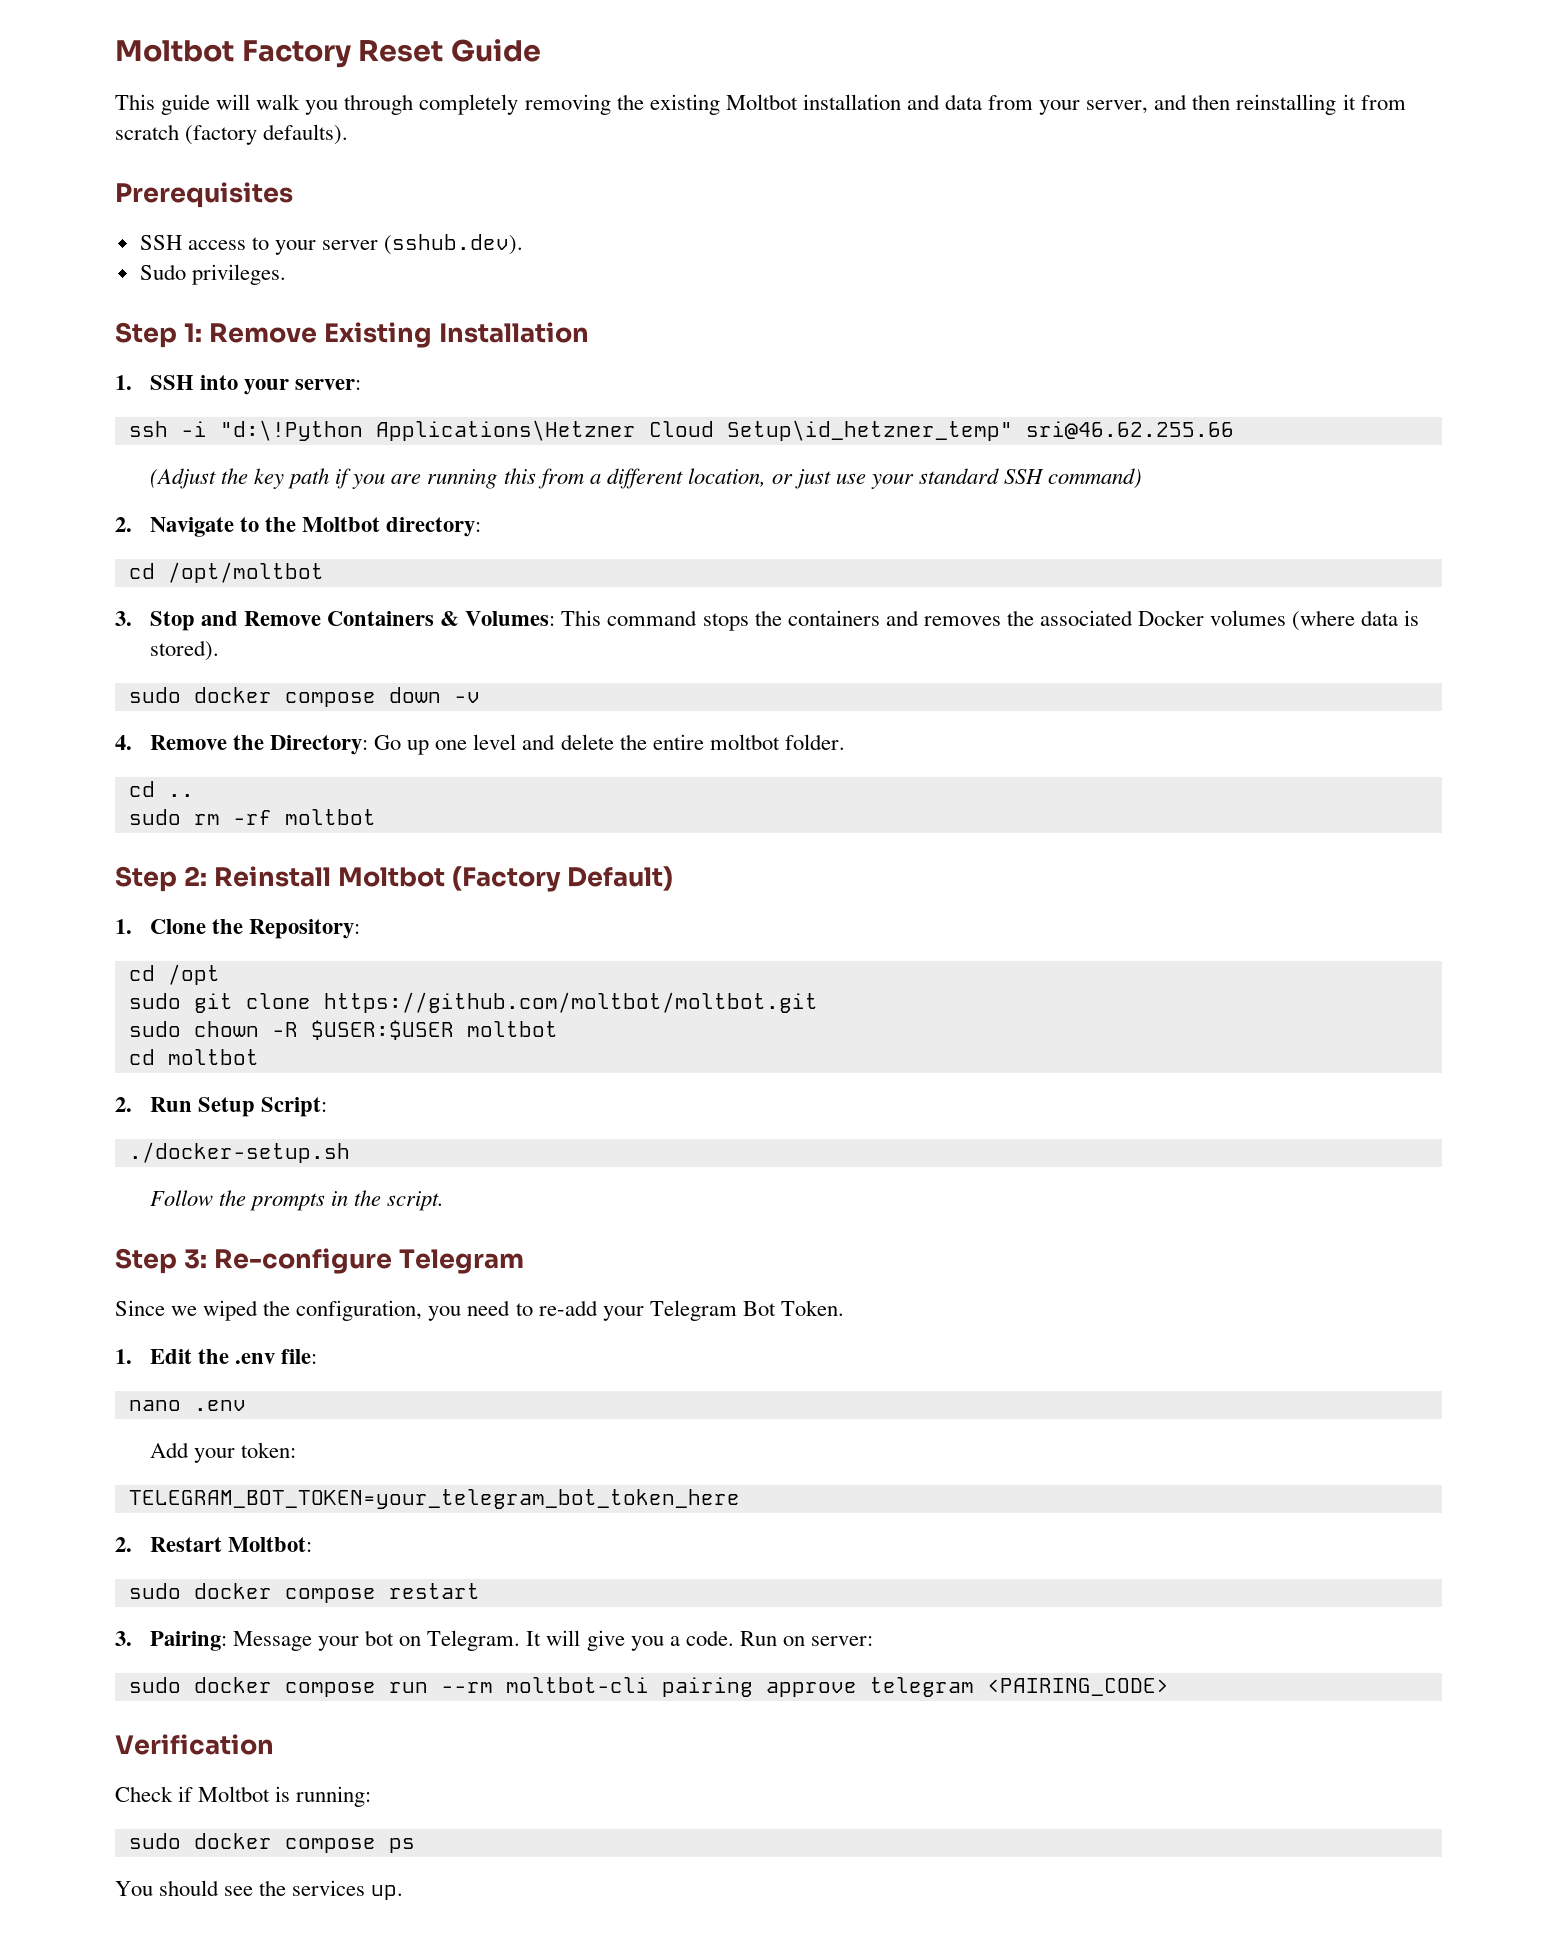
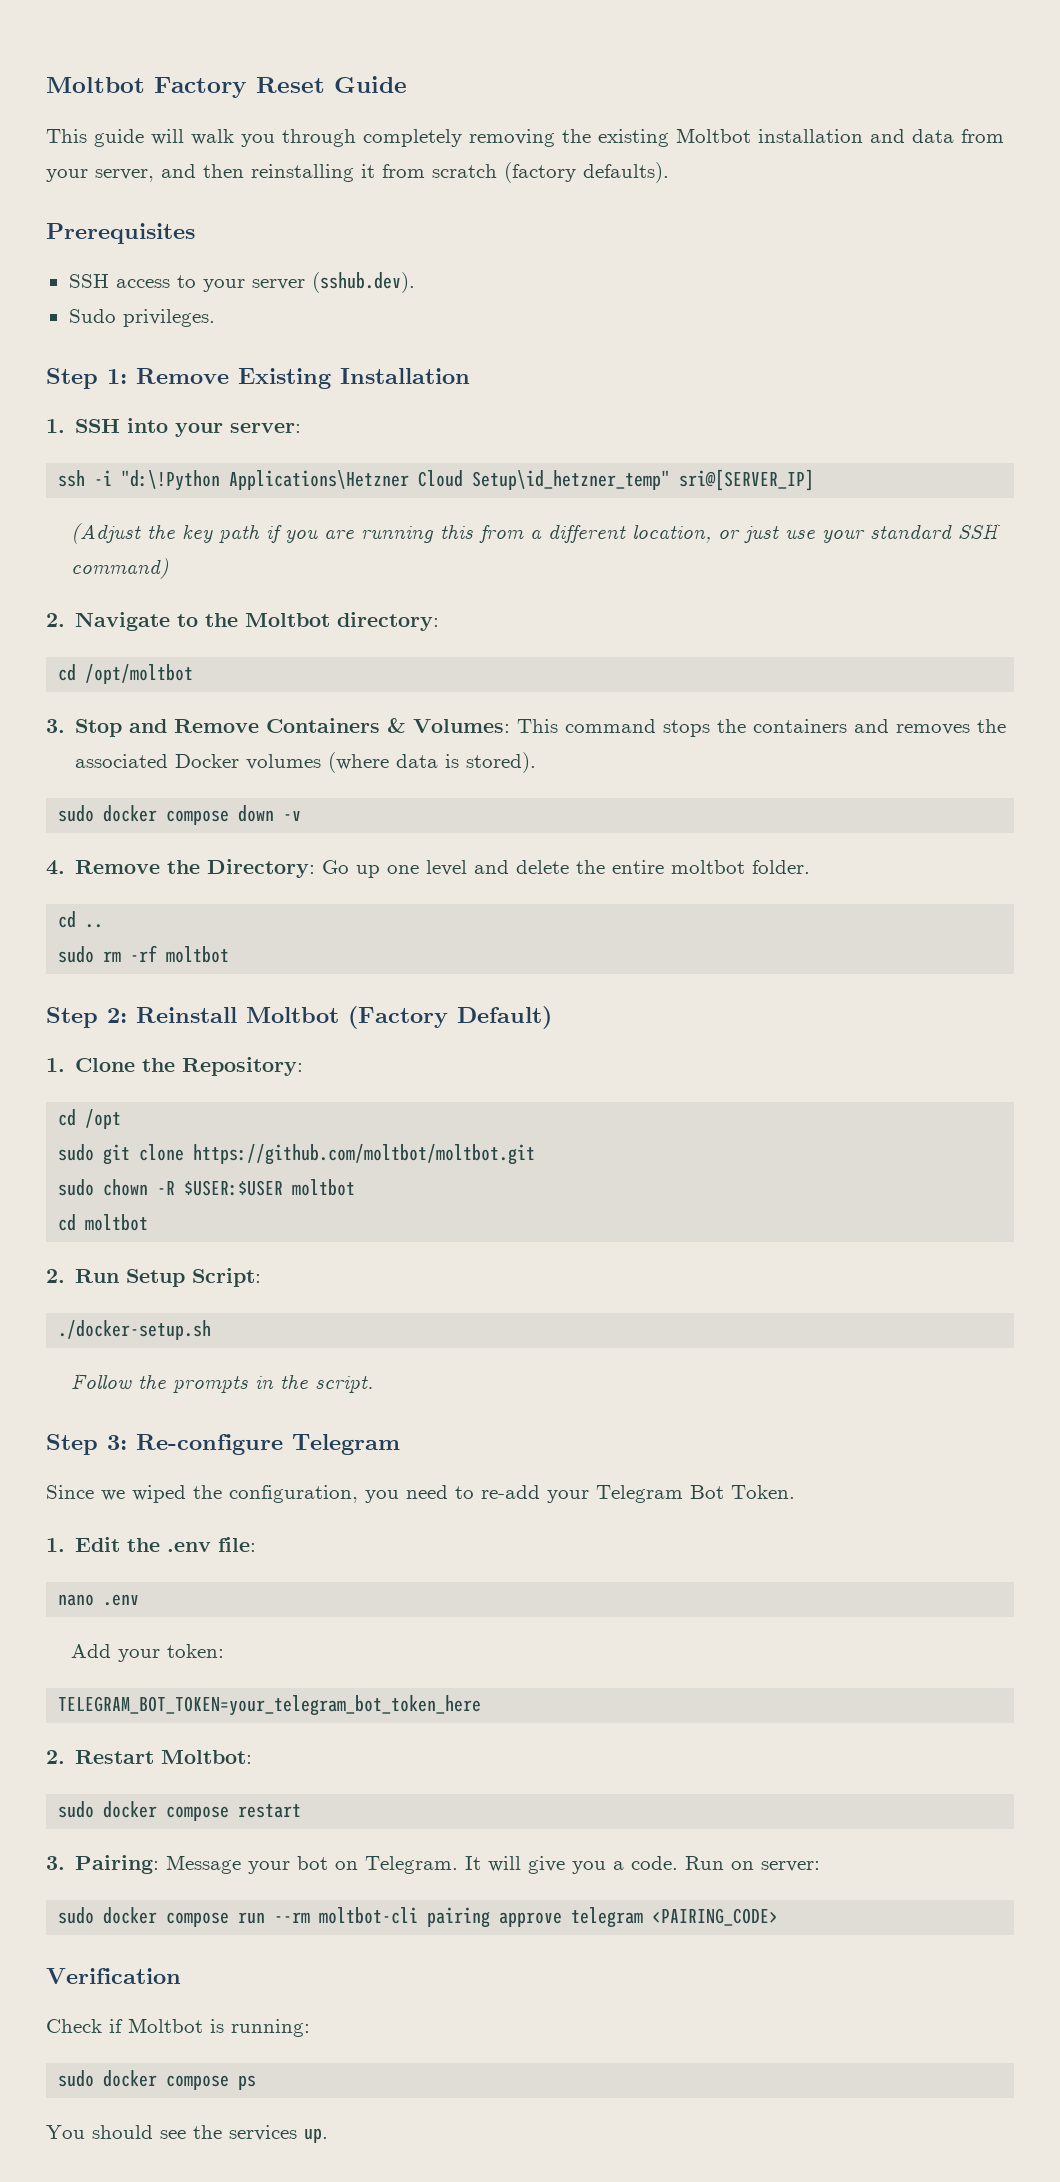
[1025,421,1234,439] sri@46.62.255.66 -> [679,469,815,491] sri@[SERVER_IP]

